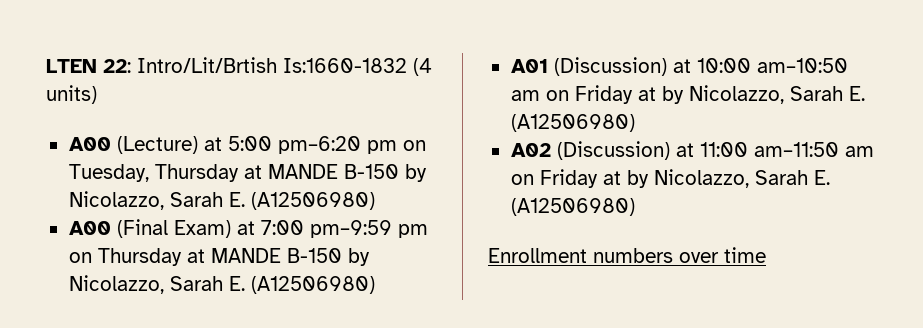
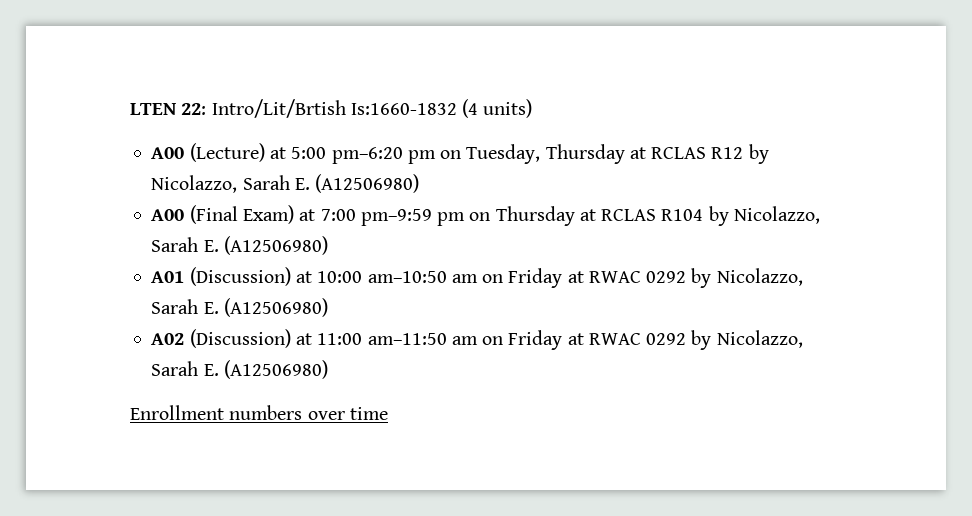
[267,164,399,179] MANDE B-150 -> [651,147,744,159] RCLAS R12
[210,248,342,263] MANDE B-150 -> [601,209,704,221] RCLAS R104
(656, 94) none -> [588,271,687,283] RWAC 0292
(621, 178) none -> [588,333,687,345] RWAC 0292

